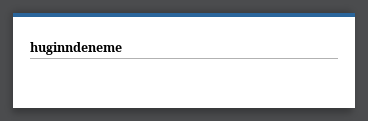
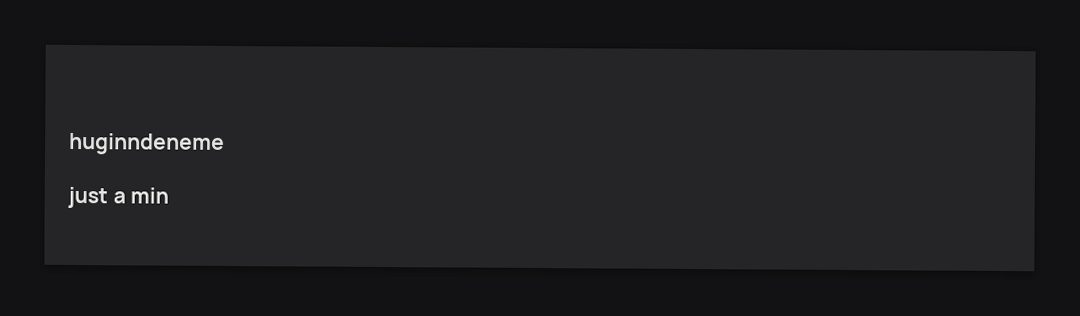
(122, 48) none -> [67,186,170,209] // just a min

